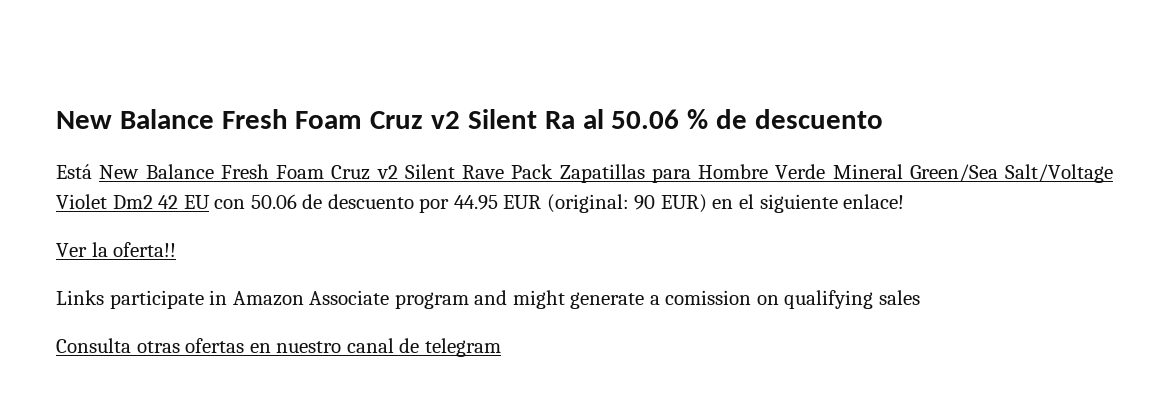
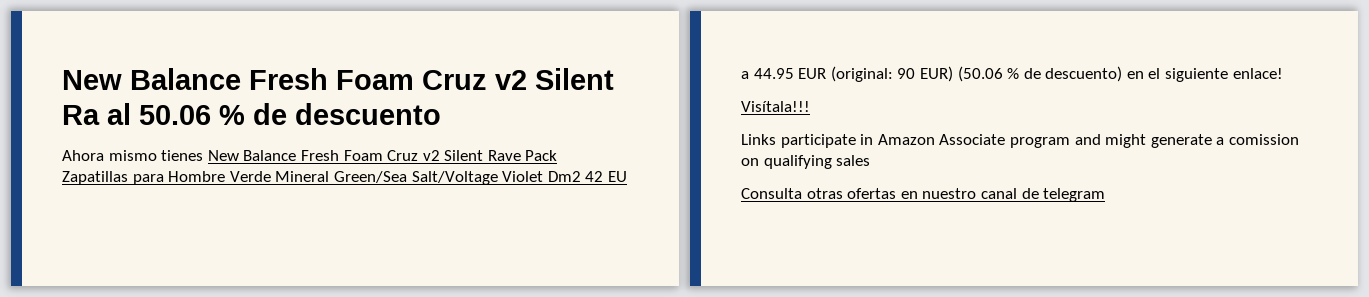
[56,164,92,179] Está -> [62,150,204,161] Ahora mismo tienes
[214,194,450,213] con 50.06 de descuento por -> [741,71,749,79] a
(707, 203) none -> [957,66,1123,82] (50.06 % de descuento)
[56,242,177,257] Ver la oferta!! -> [741,101,810,112] Visítala!!!

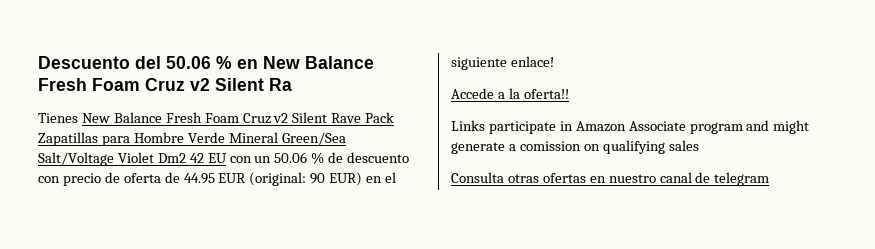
(62, 80) none -> [38,56,258,69] Descuento del 50.06 % en
[107,103,441,125] [62,150,204,161] al 50.06 % de descuento // Ahora mismo tienes -> [38,113,78,123] // Tienes
[741,71,749,79] a -> [229,152,410,164] [38,172,180,186] con un 50.06 % de descuento con precio de oferta de
[957,66,1123,82] (50.06 % de descuento) -> (363, 179) none
[741,101,810,112] Visítala!!! -> [451,88,569,99] Accede a la oferta!!

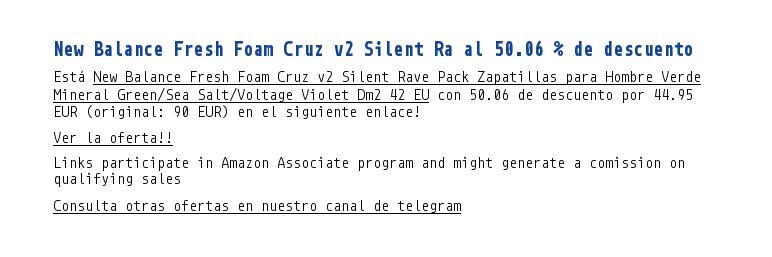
[38,56,258,69] Descuento del 50.06 % en -> (53, 48) none
[38,113,78,123] // Tienes -> [463,40,693,56] [53,70,85,82] al 50.06 % de descuento // Está
[254,152,410,164] [38,172,180,186] un 50.06 % de descuento con precio de oferta de -> [469,89,645,103] 50.06 de descuento por
[451,88,505,99] Accede a -> [53,132,77,143] Ver

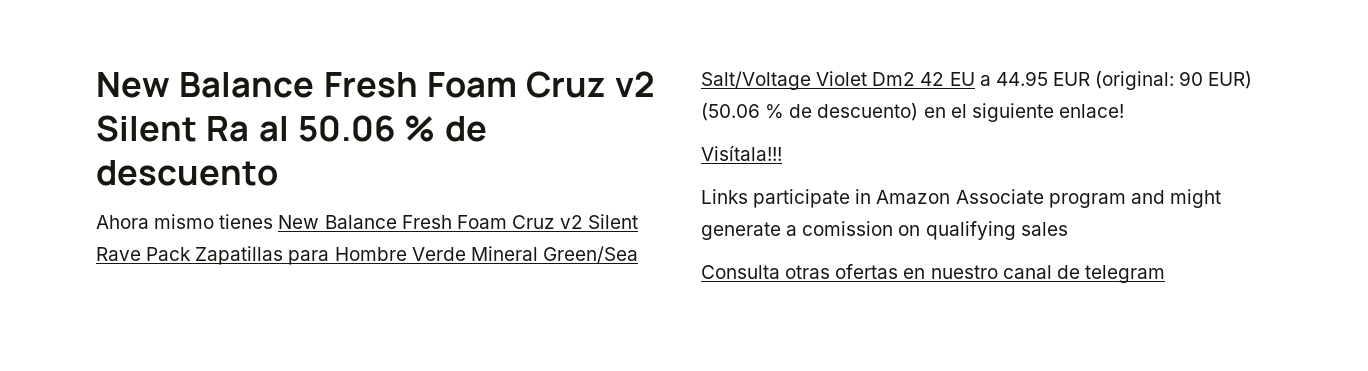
[53,70,85,82] Está -> [96,214,274,229] Ahora mismo tienes
[437,89,645,103] con 50.06 de descuento por -> [979,75,991,86] a
(229, 112) none -> [701,103,919,121] (50.06 % de descuento)
[53,132,173,143] Ver la oferta!! -> [701,145,782,161] Visítala!!!

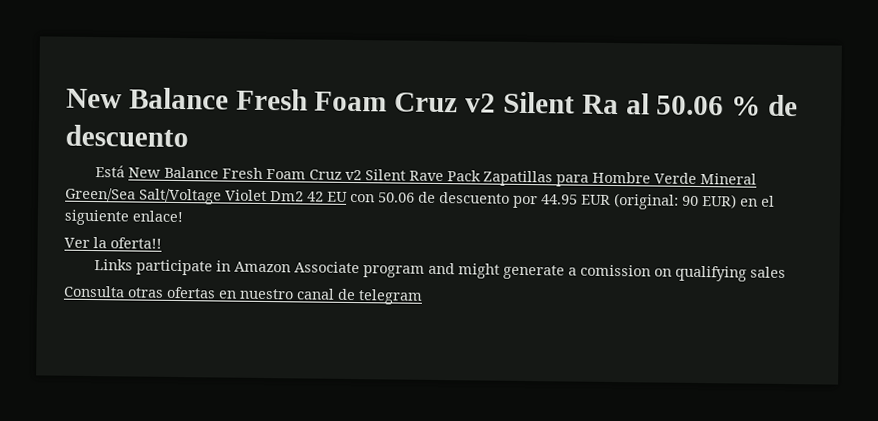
[96,214,274,229] Ahora mismo tienes -> [94,165,125,178] Está
[979,75,991,86] a -> [350,191,538,209] con 50.06 de descuento por
[701,103,919,121] (50.06 % de descuento) -> (737, 201) none
[701,145,782,161] Visítala!!! -> [64,237,162,249] Ver la oferta!!

